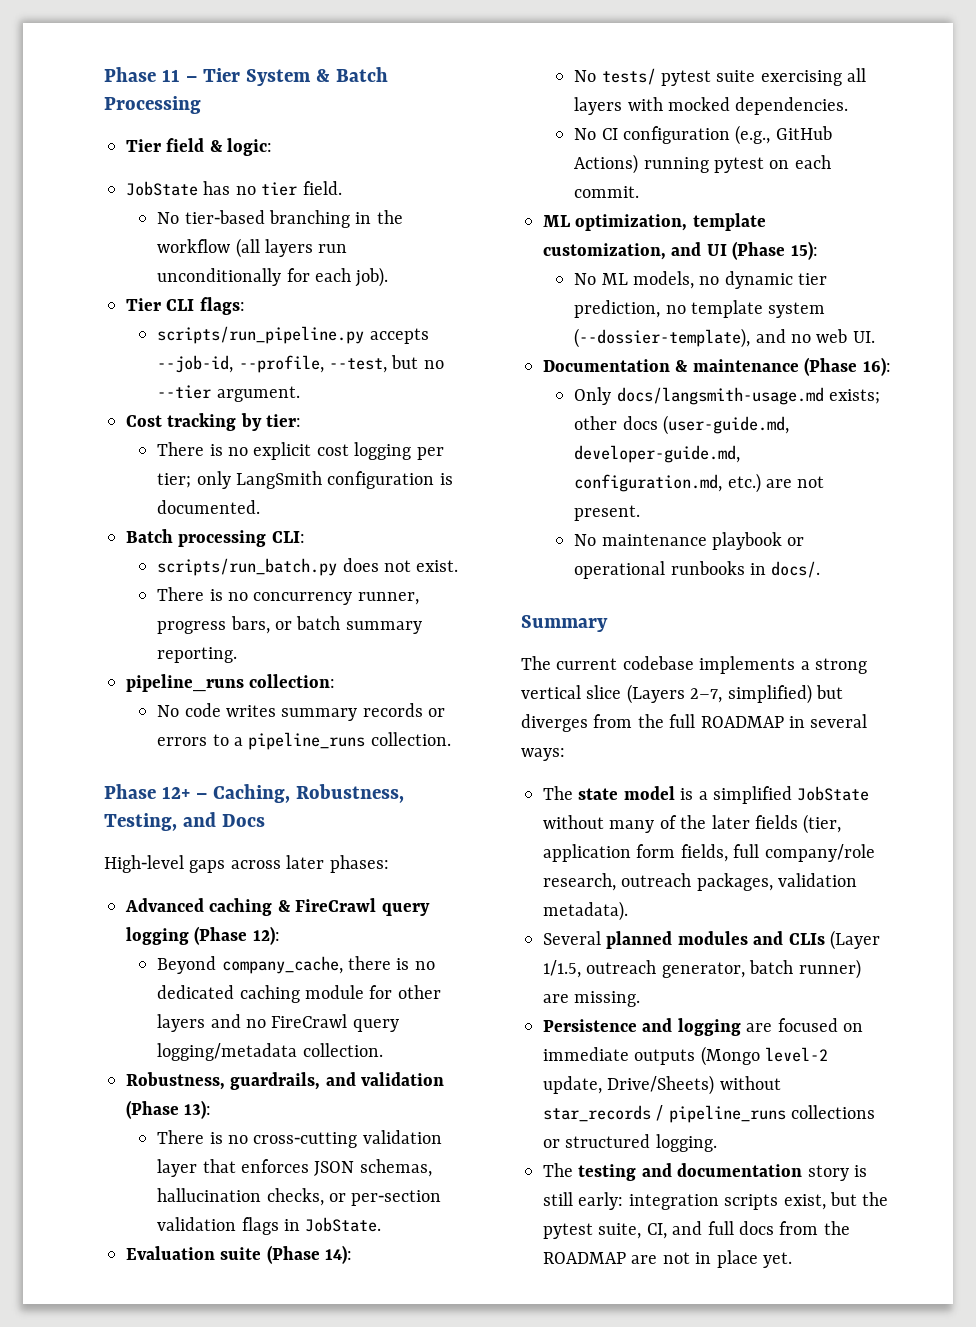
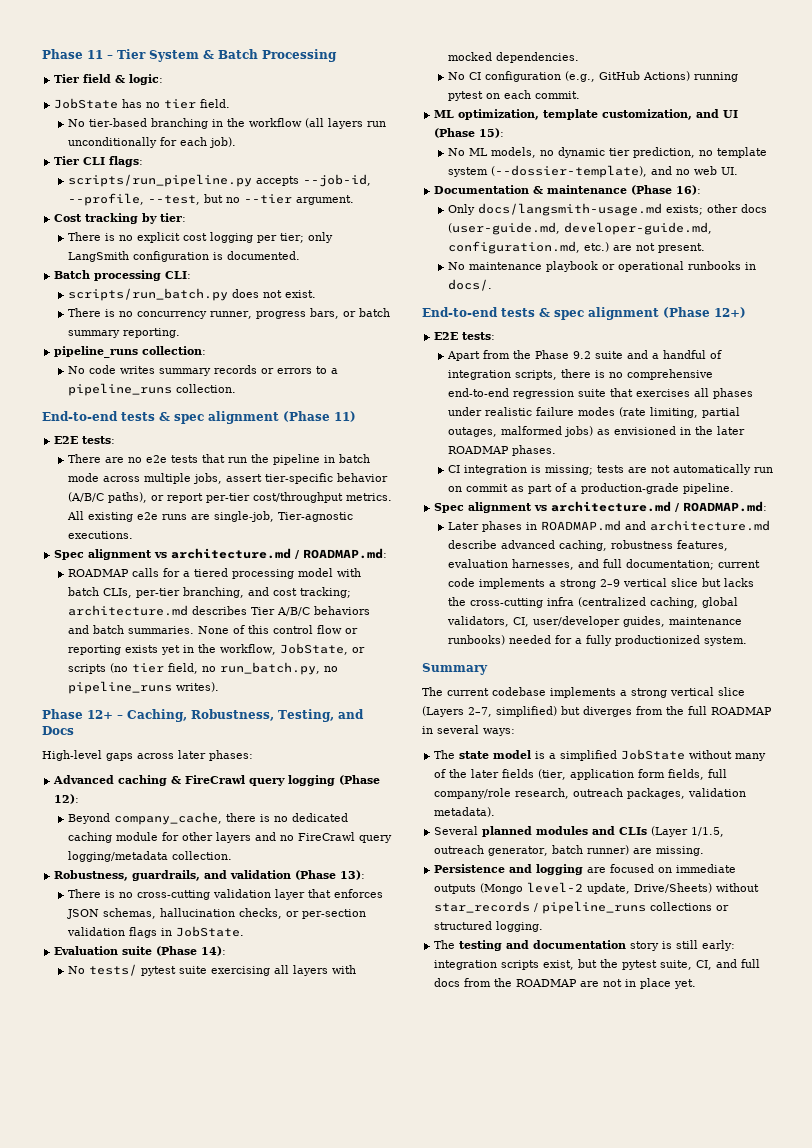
(451, 739) none -> [42,411,356,424] [54,436,116,444] [68,454,371,465] [68,473,389,484] [68,492,393,503] [67,511,354,522] [68,531,134,539] [54,548,388,560] [68,568,362,579] [68,587,352,598] [68,605,371,616] [68,625,359,634] [68,643,366,655] [68,662,339,675] [68,681,220,694] // End-to-end tests & spec alignment (Phase 11) // E2E tests: // There are no e2e tests that run the pipeline in batch mode across multiple jobs, assert tier‑specific behavior (A/B/C paths), or report per‑tier cost/throughput metrics. All existing e2e runs are single‑job, Tier‑agnostic executions. // Spec alignment vs architecture.md / ROADMAP.md: // ROADMAP calls for a tiered processing model with batch CLIs, per‑tier branching, and cost tracking; architecture.md describes Tier A/B/C behaviors and batch summaries. None of this control flow or reporting exists yet in the workflow, JobState, or scripts (no tier field, no run_batch.py, no pipeline_runs writes).
(821, 569) none -> [422,307,746,320] [434,332,496,340] [447,350,723,361] [448,369,714,380] [448,388,754,399] [448,407,741,418] [448,426,746,437] [448,445,557,456] [448,464,774,475] [448,483,735,494] [434,501,768,513] [448,520,771,532] [448,540,729,551] [448,559,761,570] [448,578,755,589] [448,597,739,608] [447,616,743,627] [448,635,748,646] // End-to-end tests & spec alignment (Phase 12+) // E2E tests: // Apart from the Phase 9.2 suite and a handful of integration scripts, there is no comprehensive end‑to‑end regression suite that exercises all phases under realistic failure modes (rate limiting, partial outages, malformed jobs) as envisioned in the later ROADMAP phases. // CI integration is missing; tests are not automatically run on commit as part of a production‑grade pipeline. // Spec alignment vs architecture.md / ROADMAP.md: // Later phases in ROADMAP.md and architecture.md describe advanced caching, robustness features, evaluation harnesses, and full documentation; current code implements a strong 2–9 vertical slice but lacks the cross‑cutting infra (centralized caching, global validators, CI, user/developer guides, maintenance runbooks) needed for a fully productionized system.

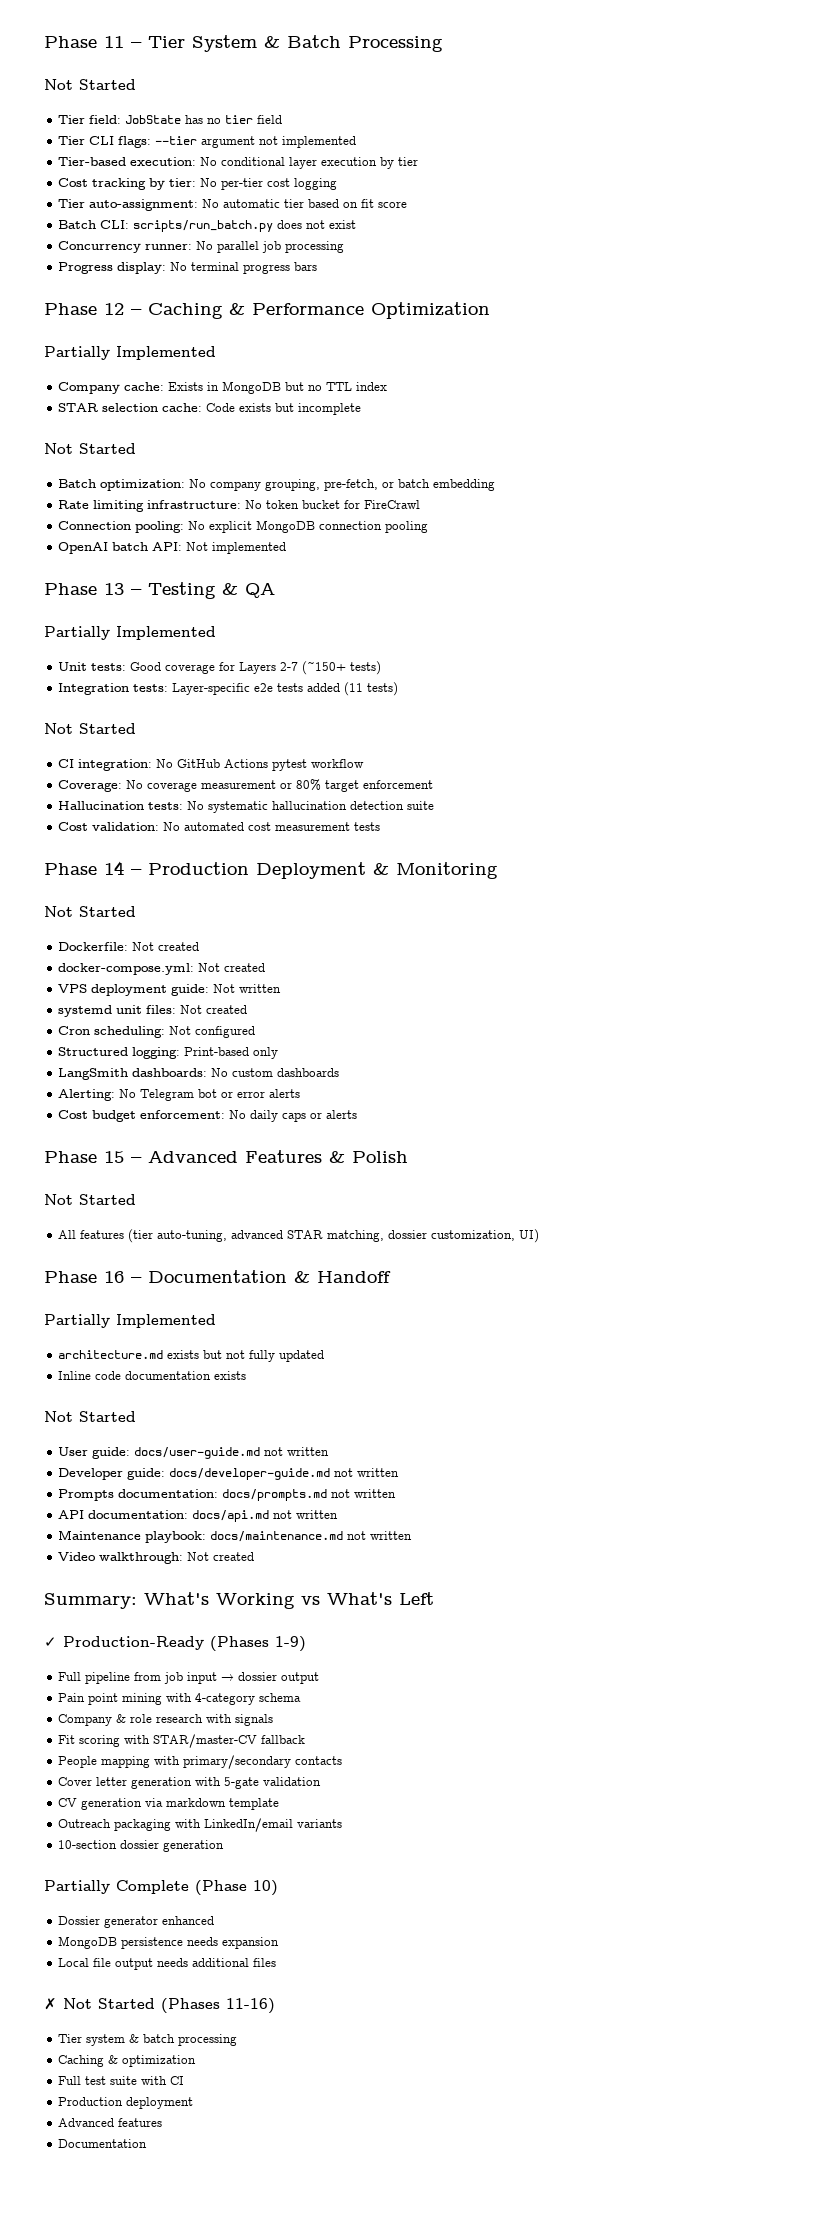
[54,74,164,85] // Tier field & logic: // -> [44,79,136,90] [58,115,122,124] // Not Started // Tier field:
[200,99,231,108] [68,118,387,129] [68,137,237,148] [54,156,144,167] [68,174,372,187] [68,193,355,206] [54,213,187,224] [68,232,334,243] [68,251,301,262] [54,270,162,281] field. // No tier‑based branching in the workflow (all layers run unconditionally for each job). // Tier CLI flags: // scripts/run_pipeline.py accepts --job-id, --profile, --test, but no --tier argument. // Cost tracking by tier: // There is no explicit cost logging per tier; only LangSmith configuration is documented. // Batch processing -> [257,115,283,124] [58,136,357,148] [58,157,419,169] [58,178,338,190] [58,199,408,211] [58,220,97,229] field // Tier CLI flags: --tier argument not implemented // Tier-based execution: No conditional layer execution by tier // Cost tracking by tier: No per-tier cost logging // Tier auto-assignment: No automatic tier based on fit score // Batch
(192, 275) // -> (130, 224) none
[285,290,317,298] [68,308,391,319] [68,328,181,338] [54,346,207,358] [68,365,339,376] [68,383,237,396] [42,411,356,424] [54,436,116,444] [68,454,371,465] [68,473,389,484] [68,492,393,503] [67,511,354,522] [68,531,134,539] [54,548,388,560] [68,568,362,579] [68,587,352,598] [68,605,371,616] [68,625,359,634] [68,643,366,655] [68,662,339,675] [68,681,220,694] [42,709,364,722] [42,726,74,735] [42,750,253,761] [53,775,381,786] [54,794,80,804] [68,812,349,825] [68,832,393,843] [68,851,233,862] [54,870,366,881] [68,889,384,900] [67,908,367,919] [67,926,245,938] [54,946,227,956] [68,964,357,976] [448,52,580,63] [448,71,739,82] [448,90,581,101] [434,109,739,120] [434,128,505,138] [448,147,768,158] [448,165,739,178] [434,185,702,195] [448,203,768,216] [448,222,713,235] [448,241,706,254] [448,261,757,272] [448,279,493,291] [422,307,746,320] [434,332,496,340] [447,350,723,361] [448,369,714,380] [448,388,754,399] [448,407,741,418] [448,426,746,437] [448,445,557,456] [448,464,774,475] [448,483,735,494] [434,501,768,513] [448,520,771,532] [448,540,729,551] [448,559,761,570] [448,578,755,589] [448,597,739,608] [447,616,743,627] [448,635,748,646] [422,663,488,675] [422,687,745,698] [422,706,772,717] [422,725,515,736] [434,749,767,761] [434,769,728,780] [434,788,747,799] [434,807,496,817] [434,826,725,837] [434,845,705,856] [434,864,737,875] [434,882,760,894] [434,901,730,914] [434,921,544,932] [434,940,736,951] [434,959,761,970] [434,978,697,989] exist. // There is no concurrency runner, progress bars, or batch summary reporting. // pipeline_runs collection: // No code writes summary records or errors to a pipeline_runs collection. // End-to-end tests & spec alignment (Phase 11) // E2E tests: // There are no e2e tests that run the pipeline in batch mode across multiple jobs, assert tier‑specific behavior (A/B/C paths), or report per‑tier cost/throughput metrics. All existing e2e runs are single‑job, Tier‑agnostic executions. // Spec alignment vs architecture.md / ROADMAP.md: // ROADMAP calls for a tiered processing model with batch CLIs, per‑tier branching, and cost tracking; architecture.md describes Tier A/B/C behaviors and batch summaries. None of this control flow or reporting exists yet in the workflow, JobState, or scripts (no tier field, no run_batch.py, no pipeline_runs writes). // Phase 12+ – Caching, Robustness, Testing, and Docs // High‑level gaps across later phases: // Advanced caching & FireCrawl query logging (Phase 12): // Beyond company_cache, there is no dedicated caching module for other layers and no FireCrawl query logging/metadata collection. // Robustness, guardrails, and validation (Phase 13): // There is no cross‑cutting validation layer that enforces JSON schemas, hallucination checks, or per‑section validation flags in JobState. // Evaluation suite (Phase 14): // No tests/ pytest suite exercising all layers with mocked dependencies. // No CI configuration (e.g., GitHub Actions) running pytest on each commit. // ML optimization, template customization, and UI (Phase 15): // No ML models, no dynamic tier prediction, no template system (--dossier-template), and no web UI. // Documentation & maintenance (Phase 16): // Only docs/langsmith-usage.md exists; other docs (user-guide.md, developer-guide.md, configuration.md, etc.) are not present. // No maintenance playbook or operational runbooks in docs/. // End-to-end tests & spec alignment (Phase 12+) // E2E tests: // Apart from the Phase 9.2 suite and a handful of integration scripts, there is no comprehensive end‑to‑end regression suite that exercises all phases under realistic failure modes (rate limiting, partial outages, malformed jobs) as envisioned in the later ROADMAP phases. // CI integration is missing; tests are not automatically run on commit as part of a production‑grade pipeline. // Spec alignment vs architecture.md / ROADMAP.md: // Later phases in ROADMAP.md and architecture.md describe advanced caching, robustness features, evaluation harnesses, and full documentation; current code implements a strong 2–9 vertical slice but lacks the cross‑cutting infra (centralized caching, global validators, CI, user/developer guides, maintenance runbooks) needed for a fully productionized system. // Summary // The current codebase implements a strong vertical slice (Layers 2–7, simplified) but diverges from the full ROADMAP in several ways: // The state model is a simplified JobState without many of the later fields (tier, application form fields, full company/role research, outreach packages, validation metadata). // Several planned modules and CLIs (Layer 1/1.5, outreach generator, batch runner) are missing. // Persistence and logging are focused on immediate outputs (Mongo level-2 update, Drive/Sheets) without star_records / pipeline_runs collections or structured logging. // The testing and documentation story is still early: integration scripts exist, but the pytest suite, CI, and full docs from the ROADMAP are not in place yet. -> [329,220,357,229] [58,241,345,253] [58,262,318,274] [44,302,490,319] [44,346,216,360] [58,381,388,394] [58,403,362,415] [44,443,136,454] [58,479,496,491] [58,500,421,512] [58,520,429,533] [58,542,287,554] [44,582,275,599] [44,626,216,640] [58,661,382,675] [58,682,399,696] [44,723,136,734] [58,759,365,771] [58,779,434,792] [58,801,435,813] [58,822,381,831] [44,861,498,879] [44,906,136,917] [58,942,200,951] [58,963,266,975] [58,984,282,996] [58,1005,248,1017] [58,1026,256,1038] [58,1047,279,1059] [58,1068,340,1080] [58,1089,301,1101] [58,1110,358,1122] [44,1150,408,1163] [44,1194,136,1205] [58,1229,540,1243] [44,1270,391,1283] [44,1314,216,1328] [58,1350,325,1362] [58,1371,247,1380] [44,1411,136,1422] [58,1447,330,1459] [58,1468,400,1480] [58,1489,397,1501] [58,1510,339,1522] [58,1530,413,1543] [58,1552,255,1564] [44,1592,434,1609] [44,1636,306,1652] [58,1672,320,1684] [58,1693,302,1705] [58,1714,274,1726] [58,1734,306,1748] [58,1755,343,1769] [58,1777,322,1789] [58,1798,280,1810] [58,1818,343,1832] [58,1840,225,1852] [44,1880,278,1896] [58,1916,215,1928] [58,1936,280,1949] [58,1958,277,1970] [44,1998,275,2014] [58,2034,238,2046] [58,2055,197,2067] [58,2076,185,2085] [58,2097,194,2109] [58,2118,163,2127] [58,2139,148,2148] exist // Concurrency runner: No parallel job processing // Progress display: No terminal progress bars // Phase 12 – Caching & Performance Optimization // Partially Implemented // Company cache: Exists in MongoDB but no TTL index // STAR selection cache: Code exists but incomplete // Not Started // Batch optimization: No company grouping, pre-fetch, or batch embedding // Rate limiting infrastructure: No token bucket for FireCrawl // Connection pooling: No explicit MongoDB connection pooling // OpenAI batch API: Not implemented // Phase 13 – Testing & QA // Partially Implemented // Unit tests: Good coverage for Layers 2-7 (~150+ tests) // Integration tests: Layer-specific e2e tests added (11 tests) // Not Started // CI integration: No GitHub Actions pytest workflow // Coverage: No coverage measurement or 80% target enforcement // Hallucination tests: No systematic hallucination detection suite // Cost validation: No automated cost measurement tests // Phase 14 – Production Deployment & Monitoring // Not Started // Dockerfile: Not created // docker-compose.yml: Not created // VPS deployment guide: Not written // systemd unit files: Not created // Cron scheduling: Not configured // Structured logging: Print-based only // LangSmith dashboards: No custom dashboards // Alerting: No Telegram bot or error alerts // Cost budget enforcement: No daily caps or alerts // Phase 15 – Advanced Features & Polish // Not Started // All features (tier auto-tuning, advanced STAR matching, dossier customization, UI) // Phase 16 – Documentation & Handoff // Partially Implemented // architecture.md exists but not fully updated // Inline code documentation exists // Not Started // User guide: docs/user-guide.md not written // Developer guide: docs/developer-guide.md not written // Prompts documentation: docs/prompts.md not written // API documentation: docs/api.md not written // Maintenance playbook: docs/maintenance.md not written // Video walkthrough: Not created // Summary: What's Working vs What's Left // ✓ Production-Ready (Phases 1-9) // Full pipeline from job input → dossier output // Pain point mining with 4-category schema // Company & role research with signals // Fit scoring with STAR/master-CV fallback // People mapping with primary/secondary contacts // Cover letter generation with 5-gate validation // CV generation via markdown template // Outreach packaging with LinkedIn/email variants // 10-section dossier generation // Partially Complete (Phase 10) // Dossier generator enhanced // MongoDB persistence needs expansion // Local file output needs additional files // ✗ Not Started (Phases 11-16) // Tier system & batch processing // Caching & optimization // Full test suite with CI // Production deployment // Advanced features // Documentation

